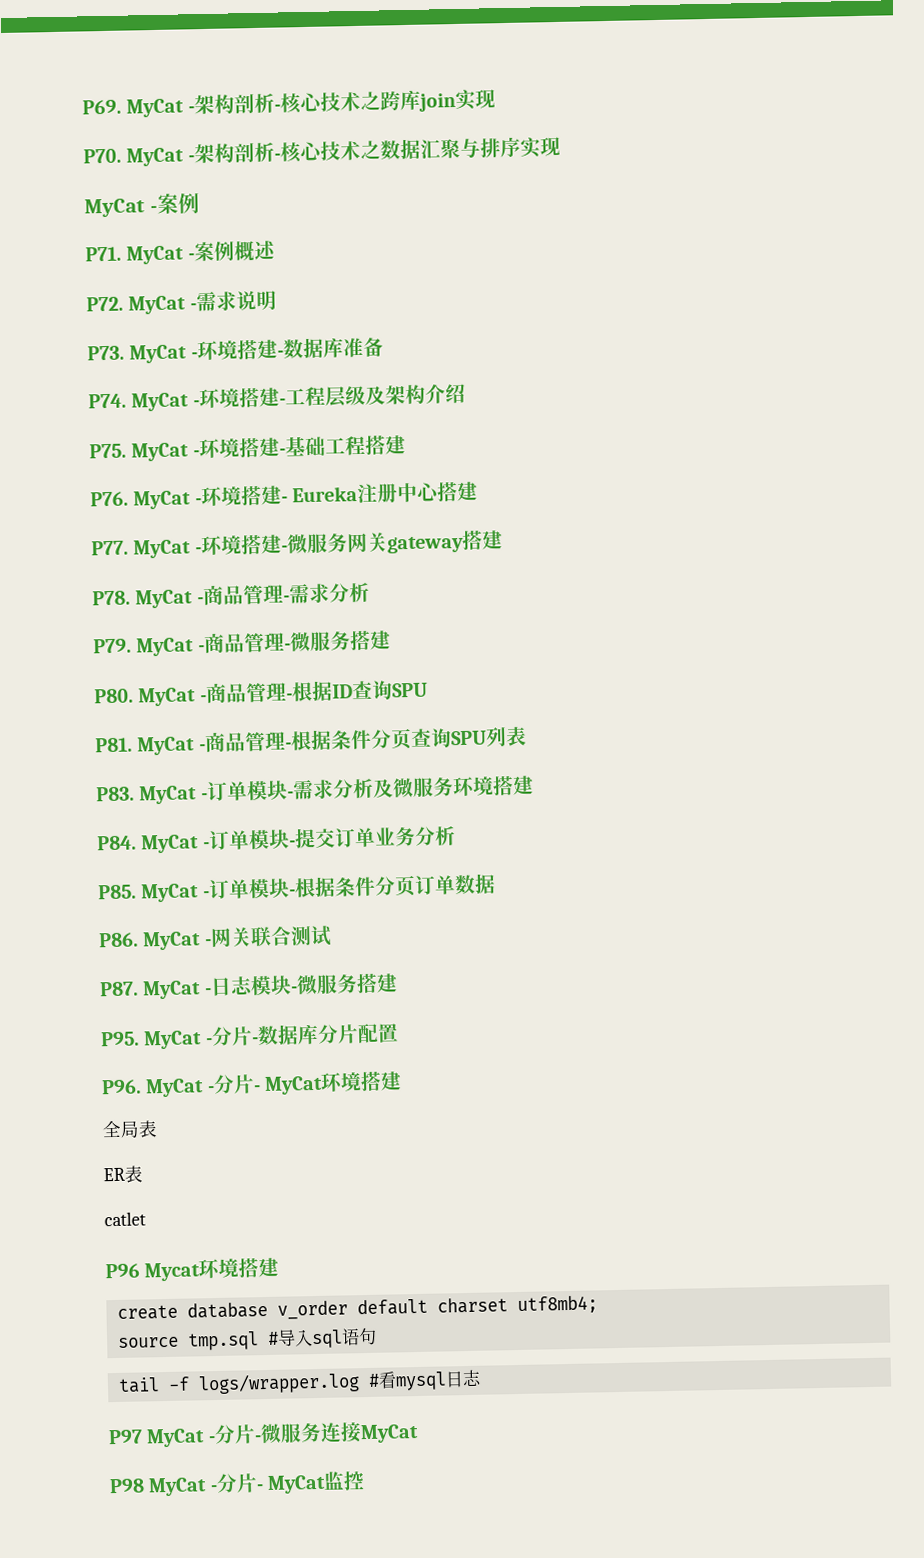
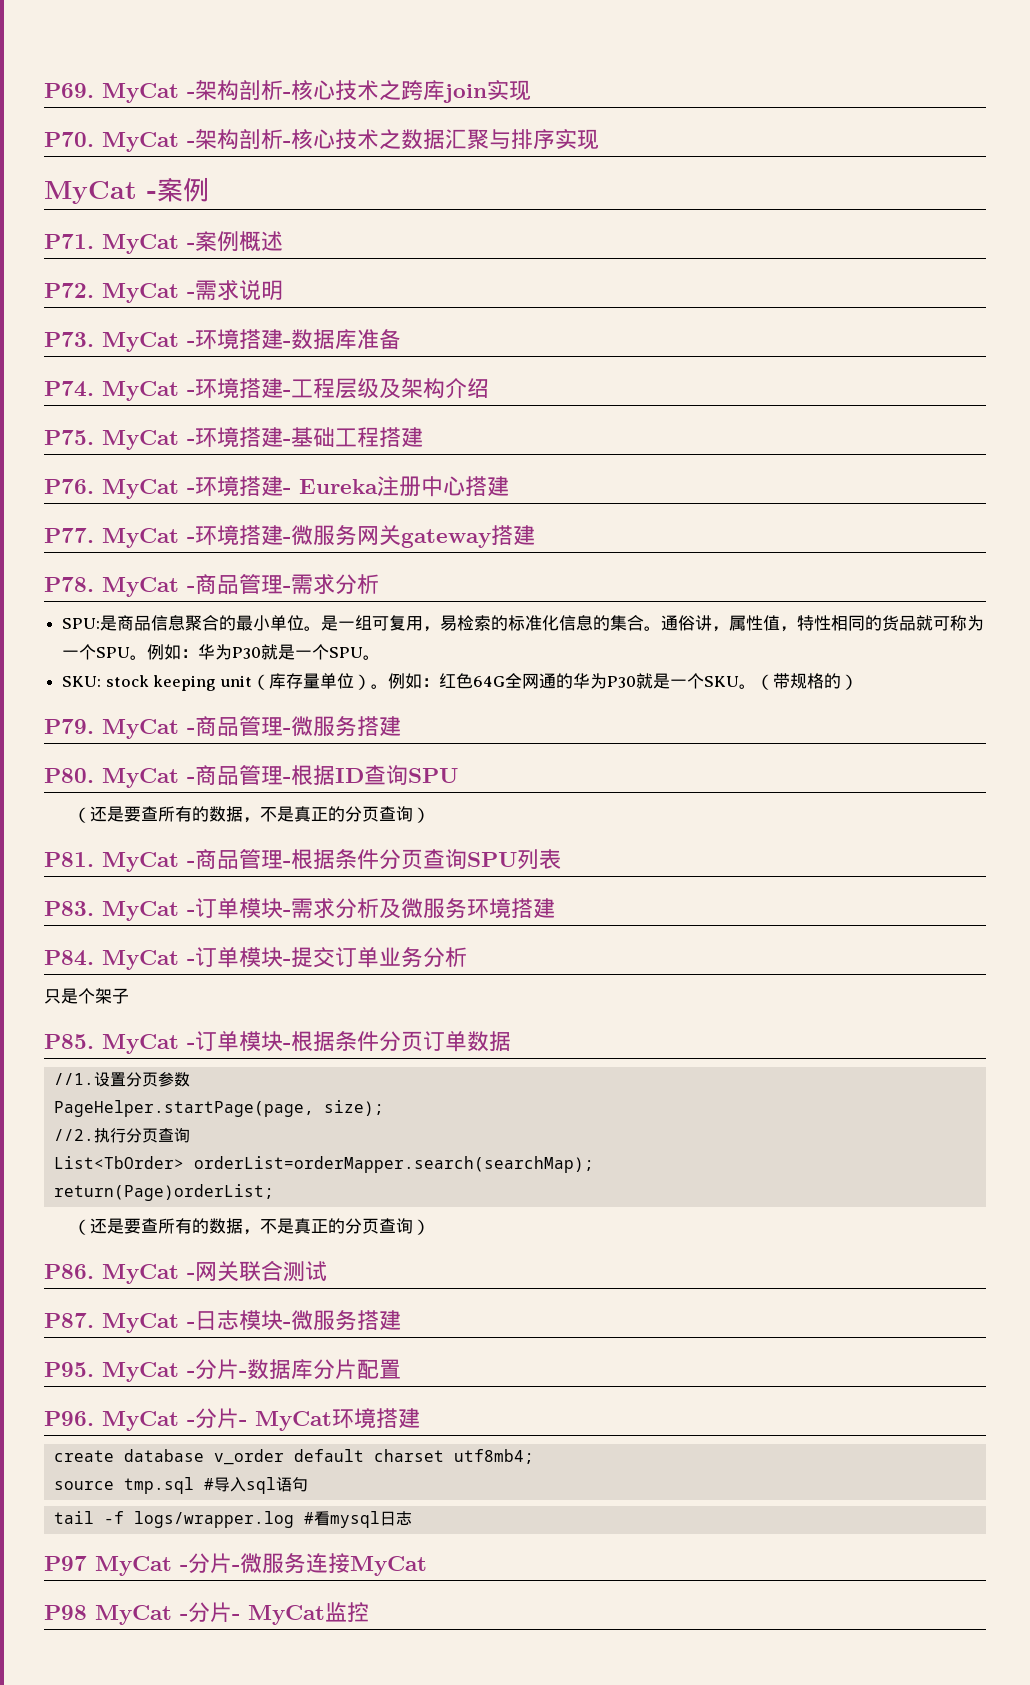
(370, 592) none -> [62,615,985,632] [62,644,381,660] [62,673,858,691] // SPU:是商品信息聚合的最小单位。是一组可复用，易检索的标准化信息的集合。通俗讲，属性值，特性相同的货品就可称为一个SPU。例如：华为P30就是一个SPU。 // SKU: stock keeping unit（库存量单位）。例如：红色64G全网通的华为P30就是一个SKU。（带规格的）
(428, 690) none -> [73,806,431,823] // （还是要查所有的数据，不是真正的分页查询）
(456, 836) none -> [44,988,129,1004] // 只是个架子
(496, 883) none -> [53,1072,190,1087] [53,1100,384,1117] [53,1127,190,1143] [53,1156,594,1173] [53,1184,274,1201] [73,1218,431,1235] // //1.设置分页参数 // PageHelper.startPage(page, size); // //2.执行分页查询 // List<TbOrder> orderList=orderMapper.search(searchMap); // return(Page)orderList; // （还是要查所有的数据，不是真正的分页查询）
[102,1120,158,1138] [103,1165,143,1183] [104,1211,146,1227] [105,1257,280,1282] // 全局表 // ER表 // catlet // P96 Mycat环境搭建 -> (420, 1418) none

